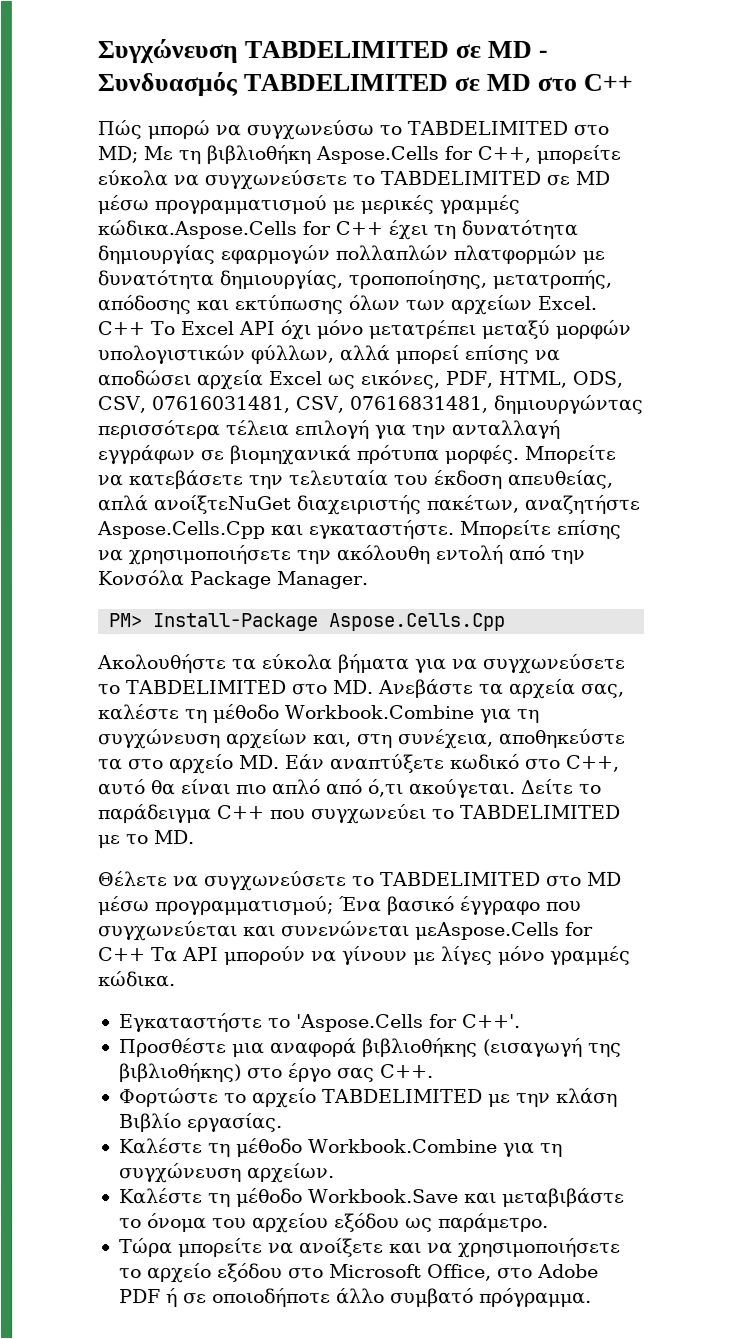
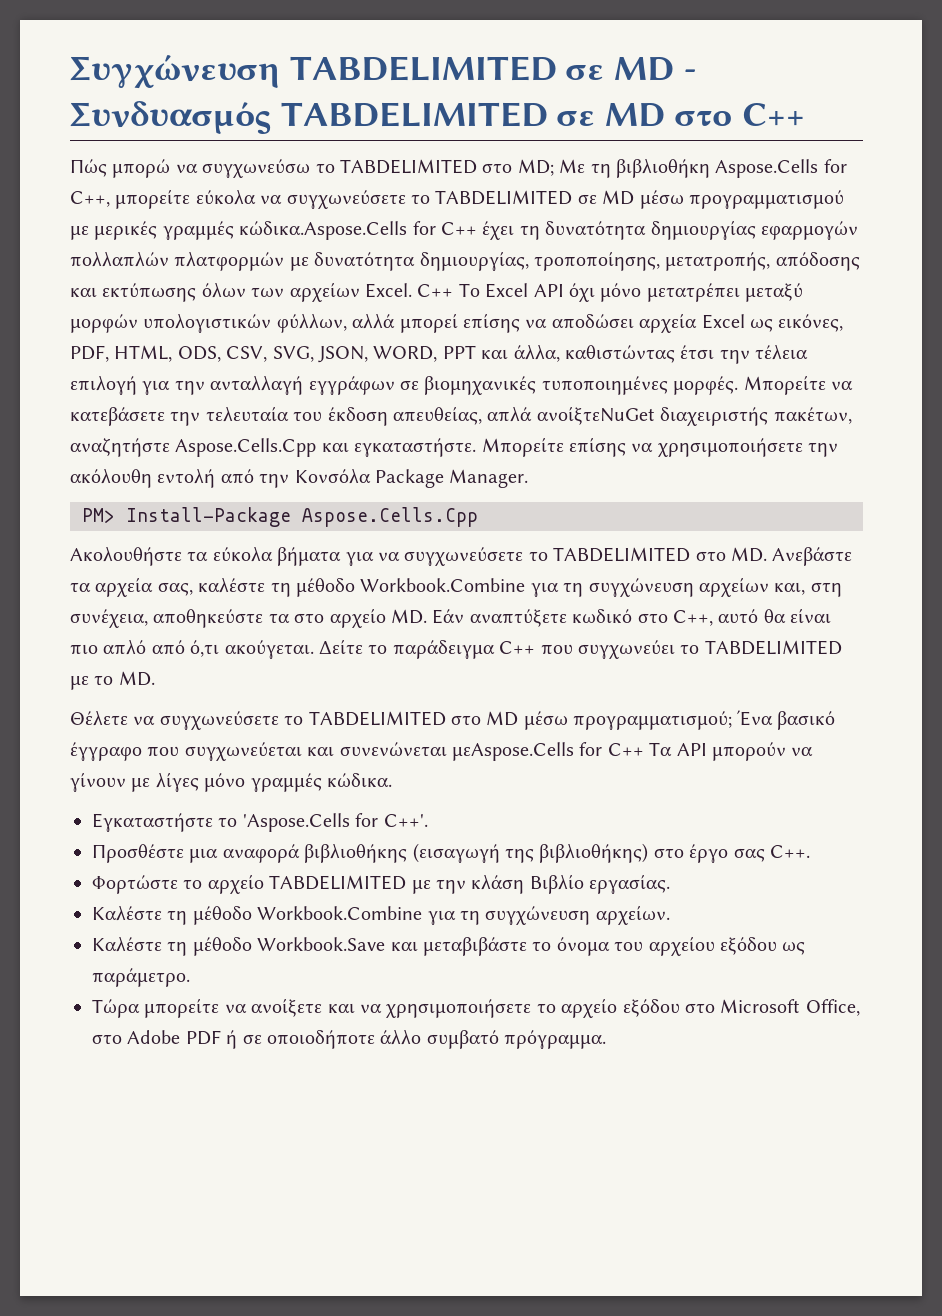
[150,394,643,414] [97,420,220,440] 07616031481, CSV, 07616831481, δημιουργώντας περισσότερα -> [272,344,750,364] SVG, JSON, WORD, PPT και άλλα, καθιστώντας έτσι την
[229,444,439,466] βιομηχανικά πρότυπα -> [424,376,668,395] βιομηχανικές τυποποιημένες

